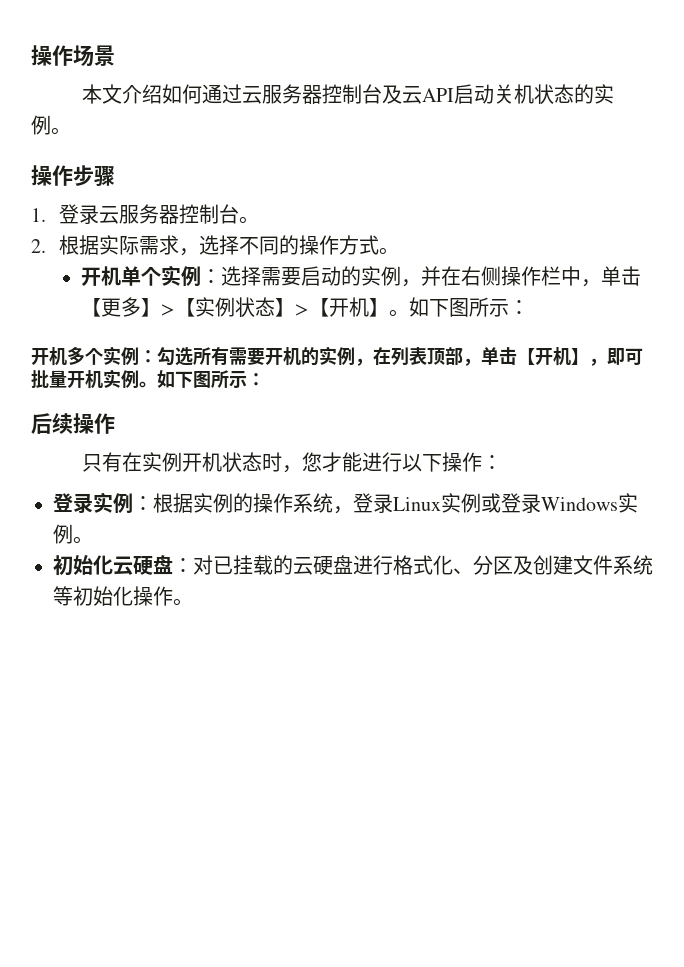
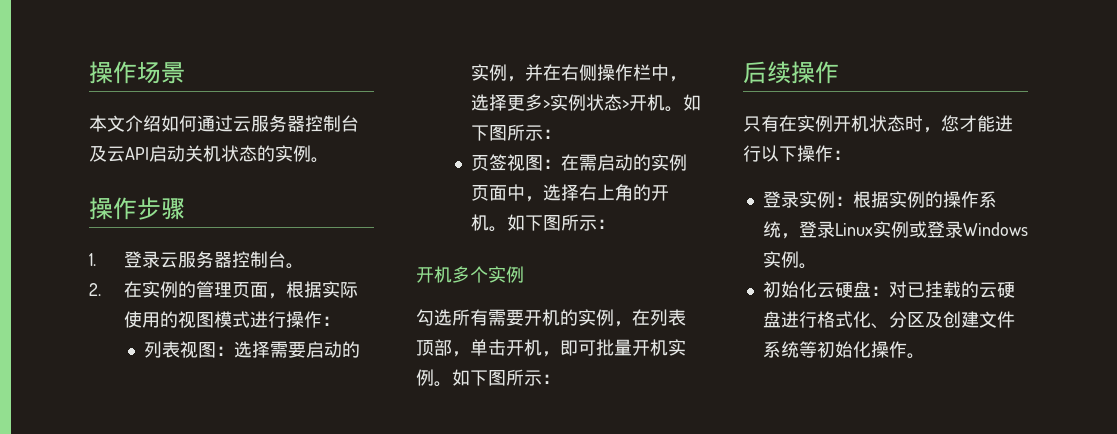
[58,235,399,256] [80,265,201,286] 根据实际需求，选择不同的操作方式。 // 开机单个实例 -> [123,281,358,299] [123,311,340,328] [143,341,216,358] 在实例的管理页面，根据实际使用的视图模式进行操作： // 列表视图
[600,266,641,286] [80,297,389,317] 单击【更多】>【实例状态】>【开机】 -> [470,94,701,112] [470,124,561,141] [470,154,687,171] [470,184,669,202] [470,214,489,231] 选择更多>实例状态>开机。如下图所示： // 页签视图：在需启动的实例页面中，选择右上角的开机
[139,350,157,363] ： -> (524, 274) //
[517,347,589,366] 【开机】 -> [506,339,542,356] 开机

